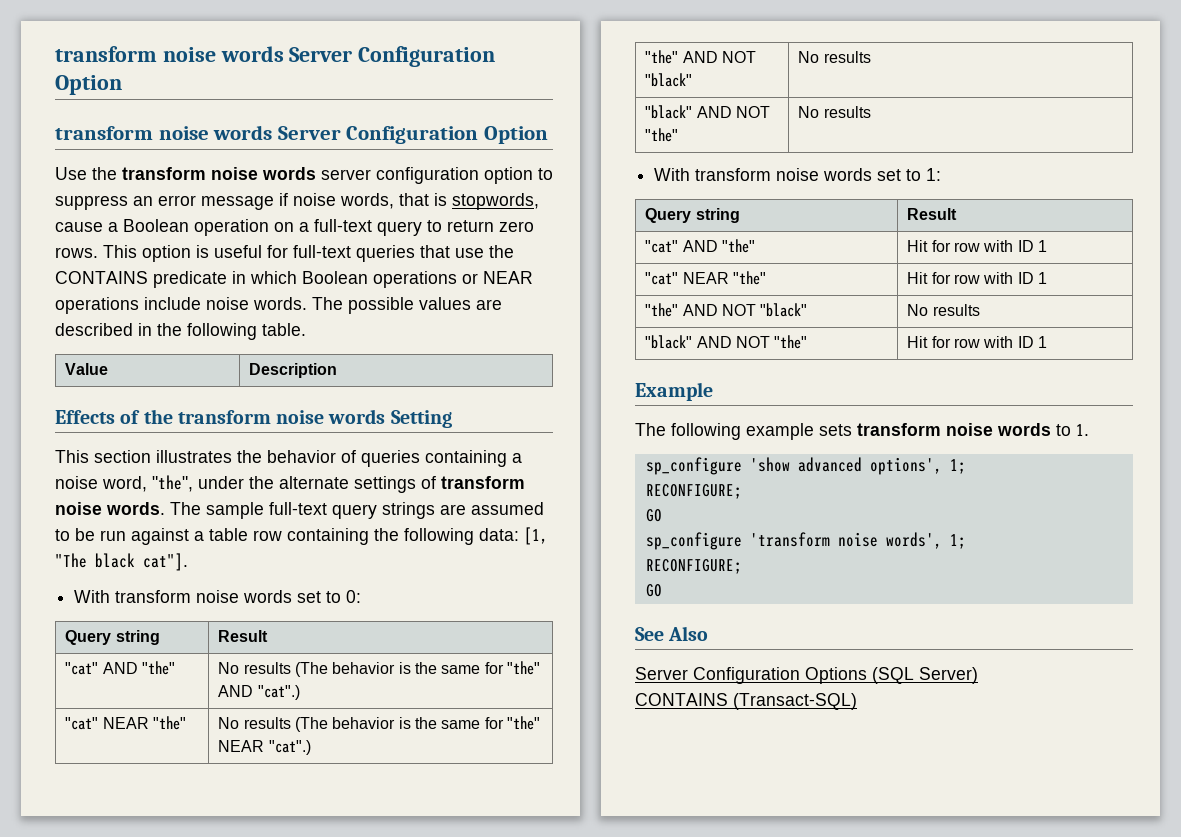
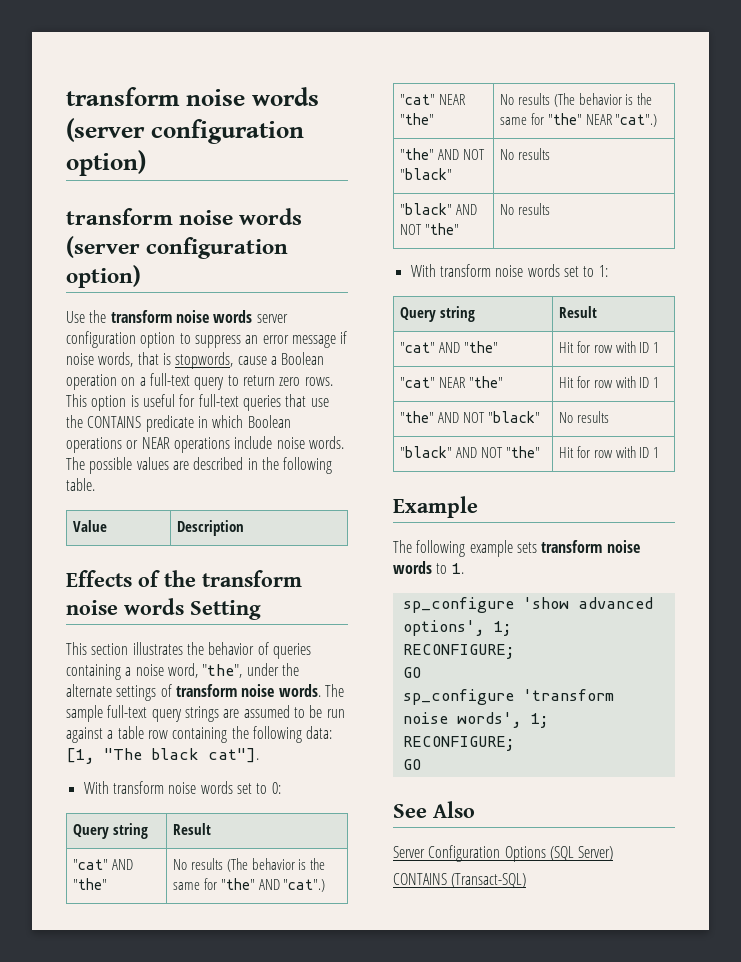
[55,46,496,67] [55,75,122,95] [55,125,548,144] transform noise words Server Configuration Option // transform noise words Server Configuration Option -> [66,87,319,106] [66,118,304,144] [66,150,146,176] [66,208,303,225] [66,236,289,259] [66,265,141,288] transform noise words (server configuration option) // transform noise words (server configuration option)

